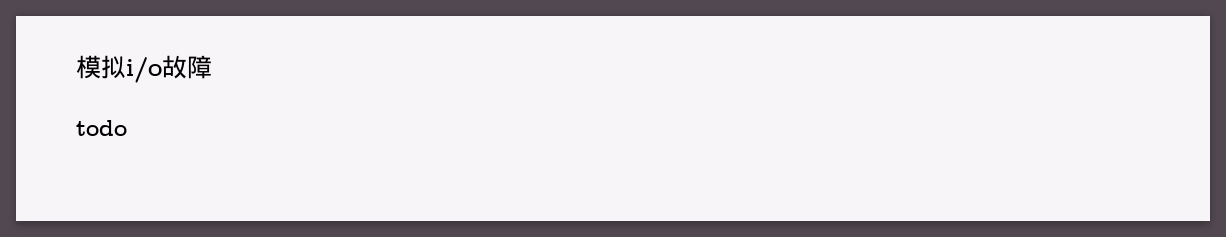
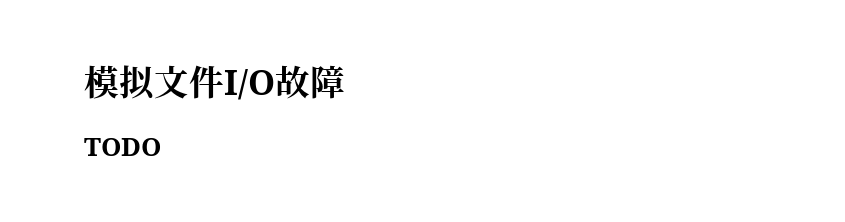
[126,57,162,83] i/o -> [154,65,275,100] 文件I/O
[76,120,127,136] todo -> [84,138,161,156] TODO

